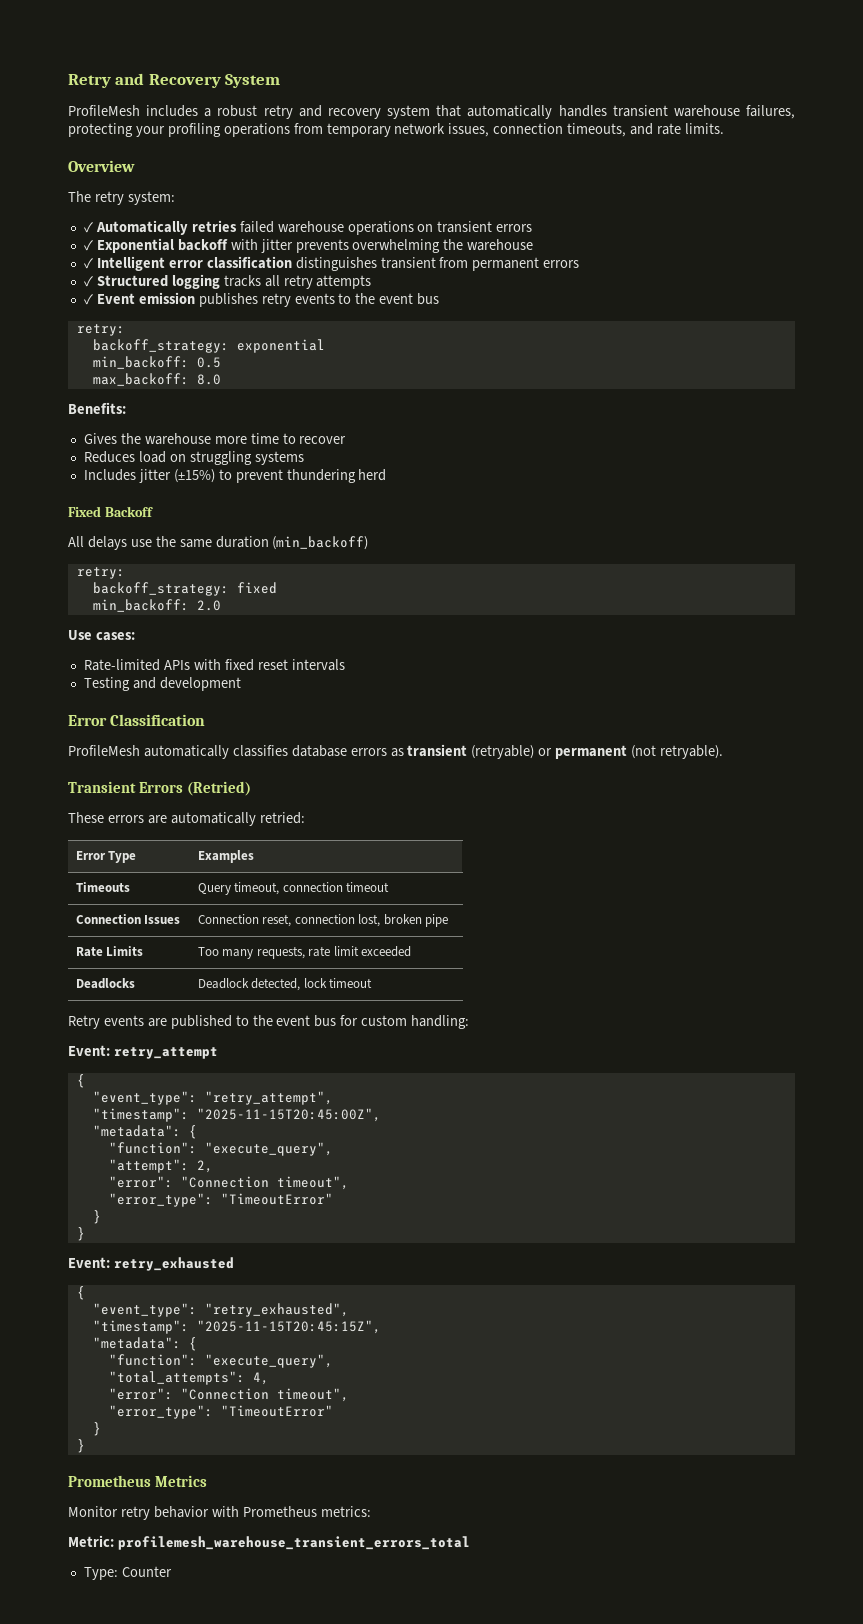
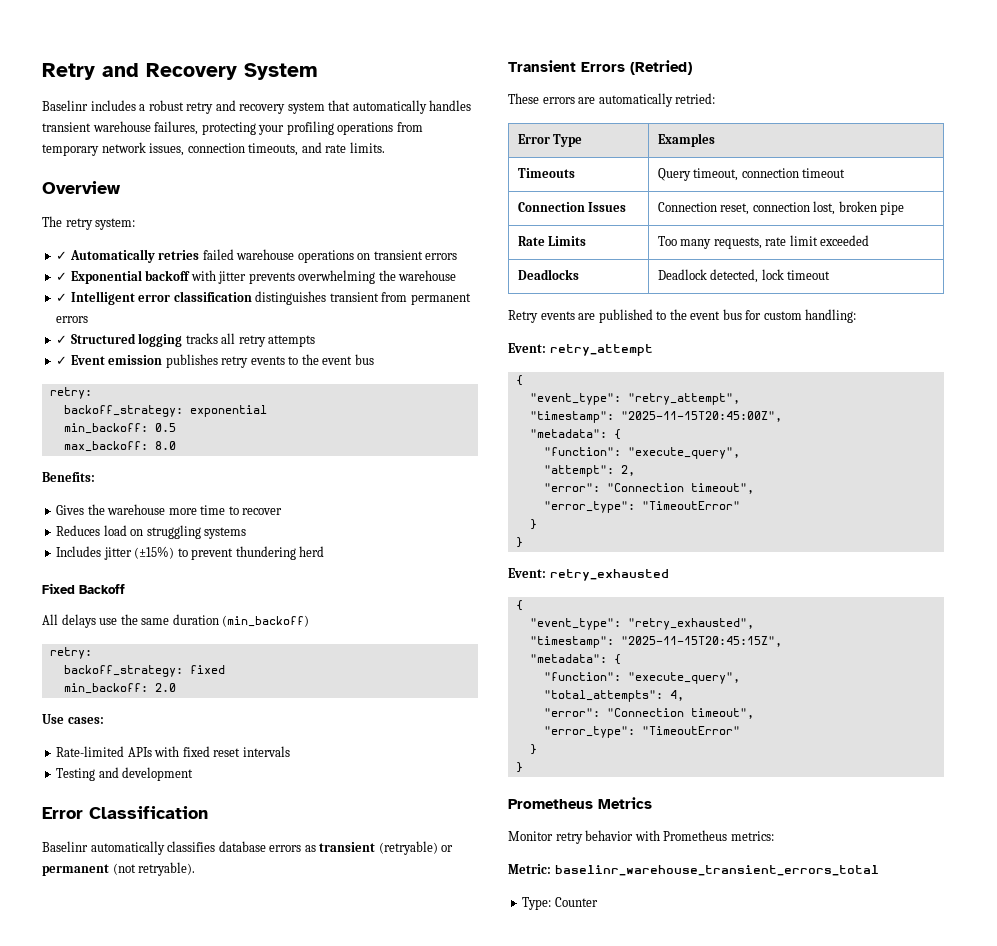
[68,105,140,116] ProfileMesh -> [42,100,88,111] Baselinr
[68,745,140,756] ProfileMesh -> [42,841,88,852] Baselinr
[117,1536,470,1550] profilemesh_warehouse_transient_errors_total -> [554,865,879,876] baselinr_warehouse_transient_errors_total

